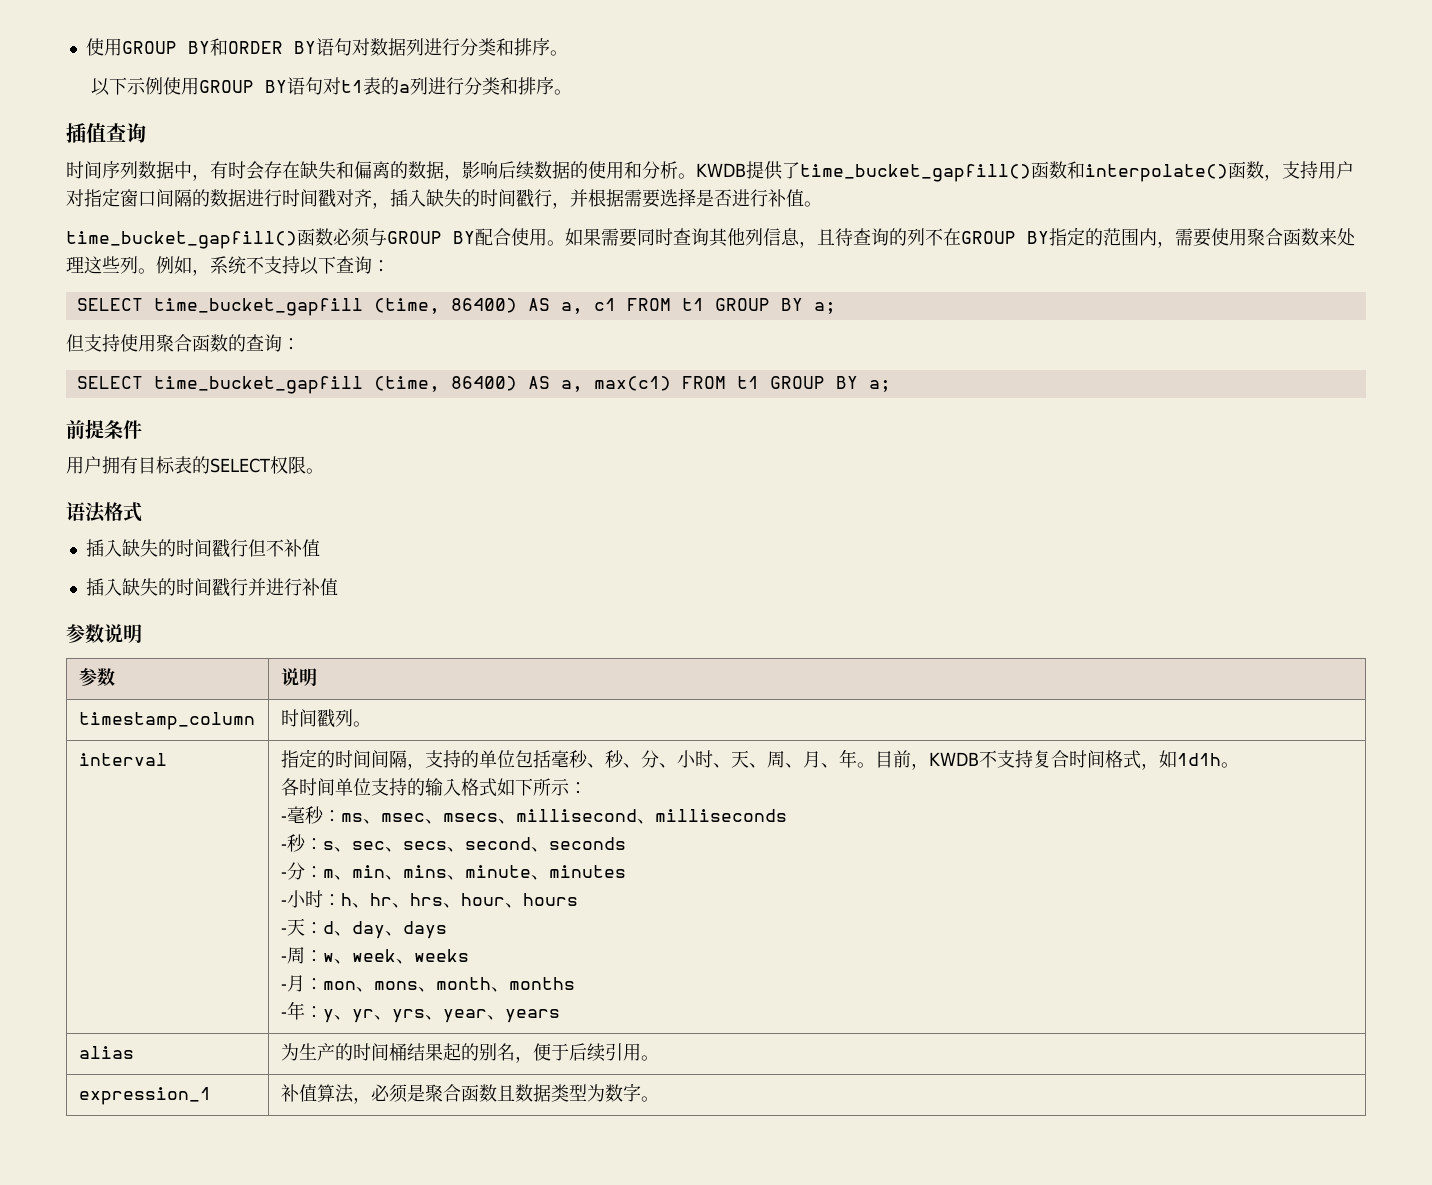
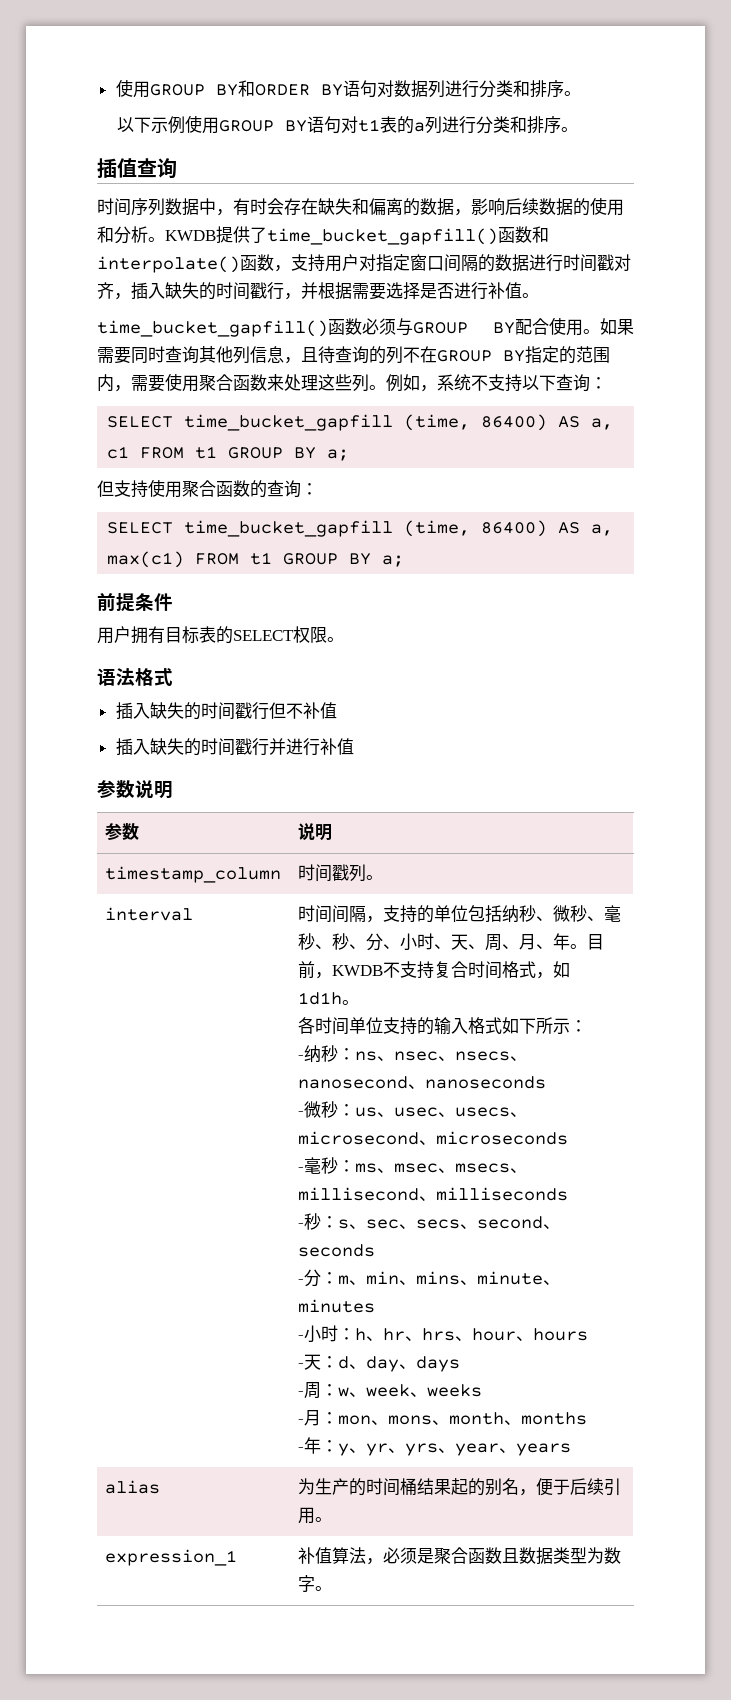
[280,749,335,768] 指定的 -> (194, 914) none
(551, 759) none -> [502,905,605,923] 纳秒、微秒、
(587, 788) none -> [298,1045,528,1063] [298,1076,547,1089] [298,1101,528,1118] [298,1131,569,1145] // -纳秒：ns、nsec、nsecs、nanosecond、nanoseconds // -微秒：us、usec、usecs、microsecond、microseconds

